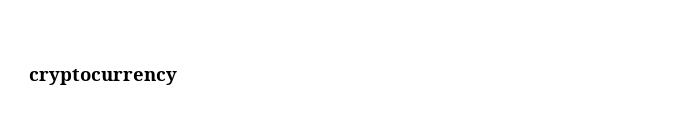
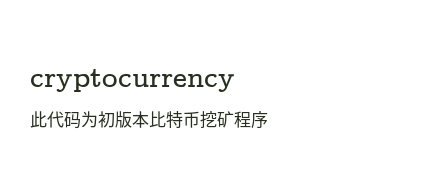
(177, 77) none -> [30,111,268,129] // 此代码为初版本比特币挖矿程序

